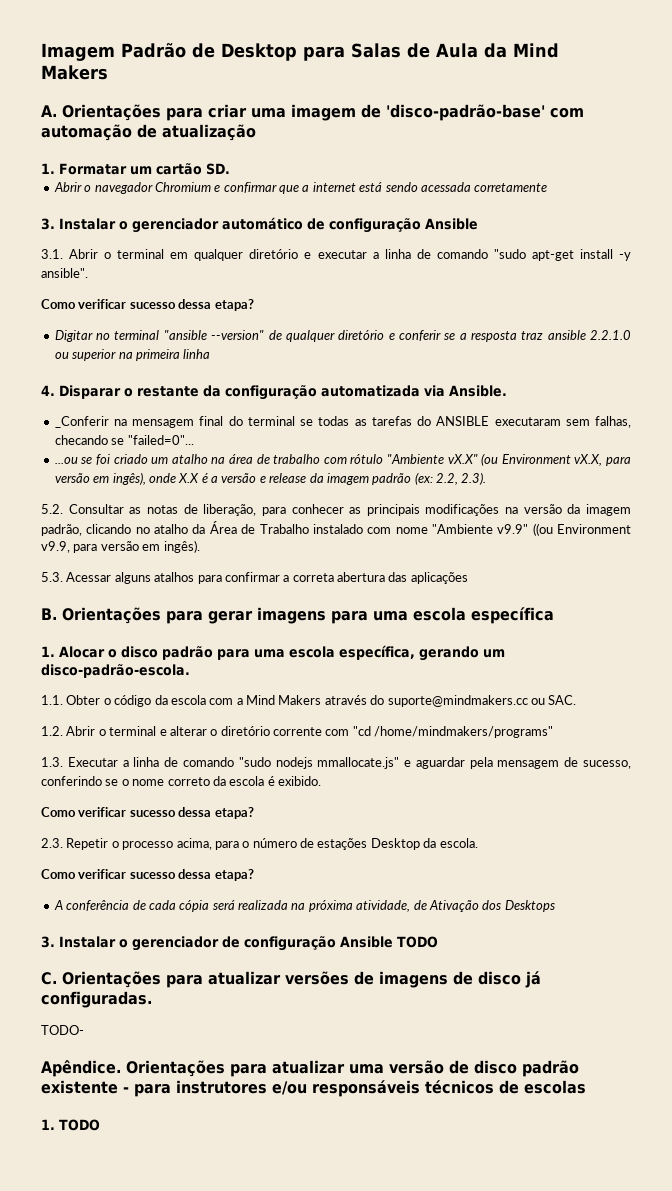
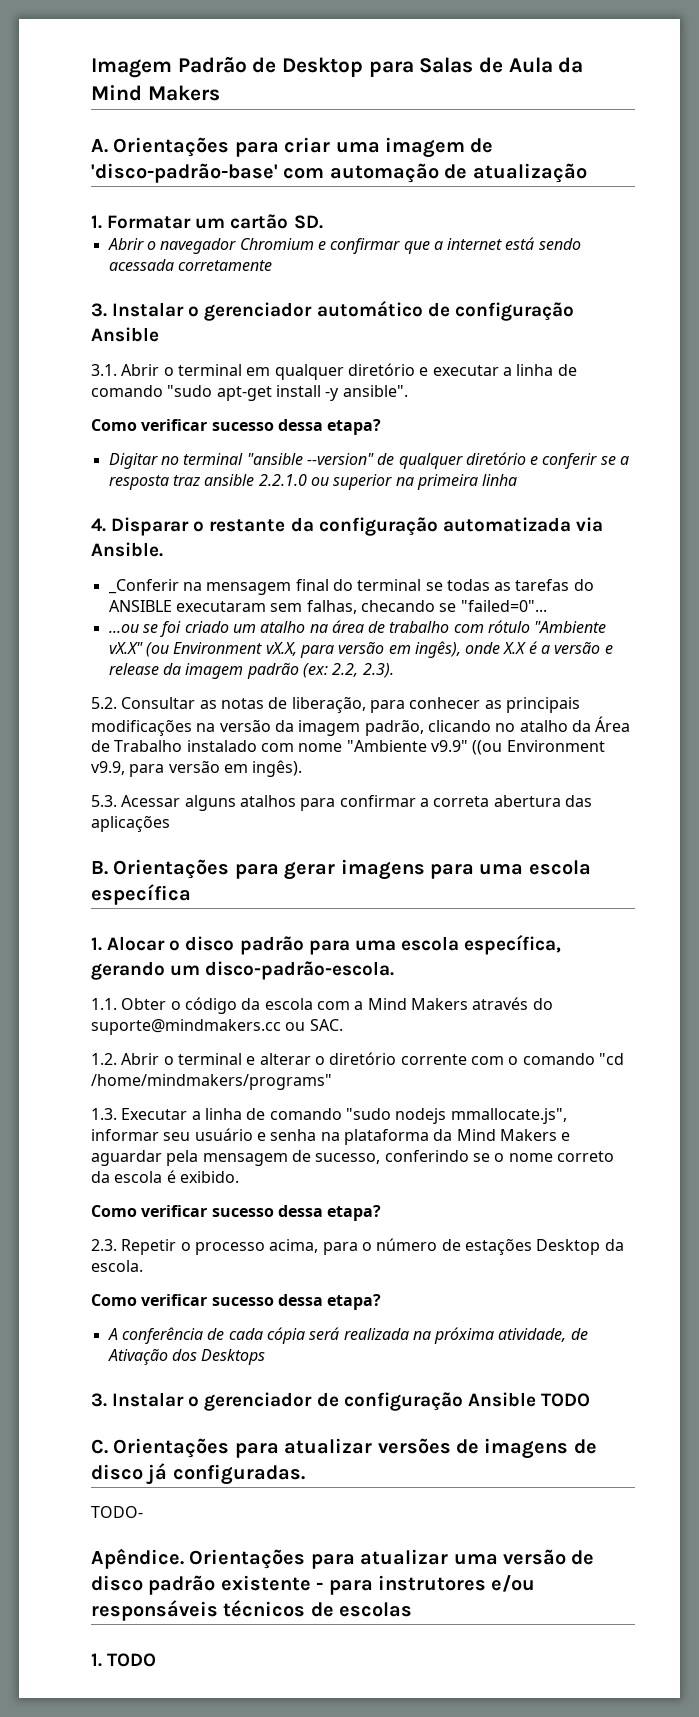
(350, 732) none -> [508,1053,595,1065] o comando
[317,757,400,769] mmallocate.js" -> [450,1108,567,1124] [91,1128,557,1145] mmallocate.js", informar seu usuário e senha na plataforma da Mind Makers

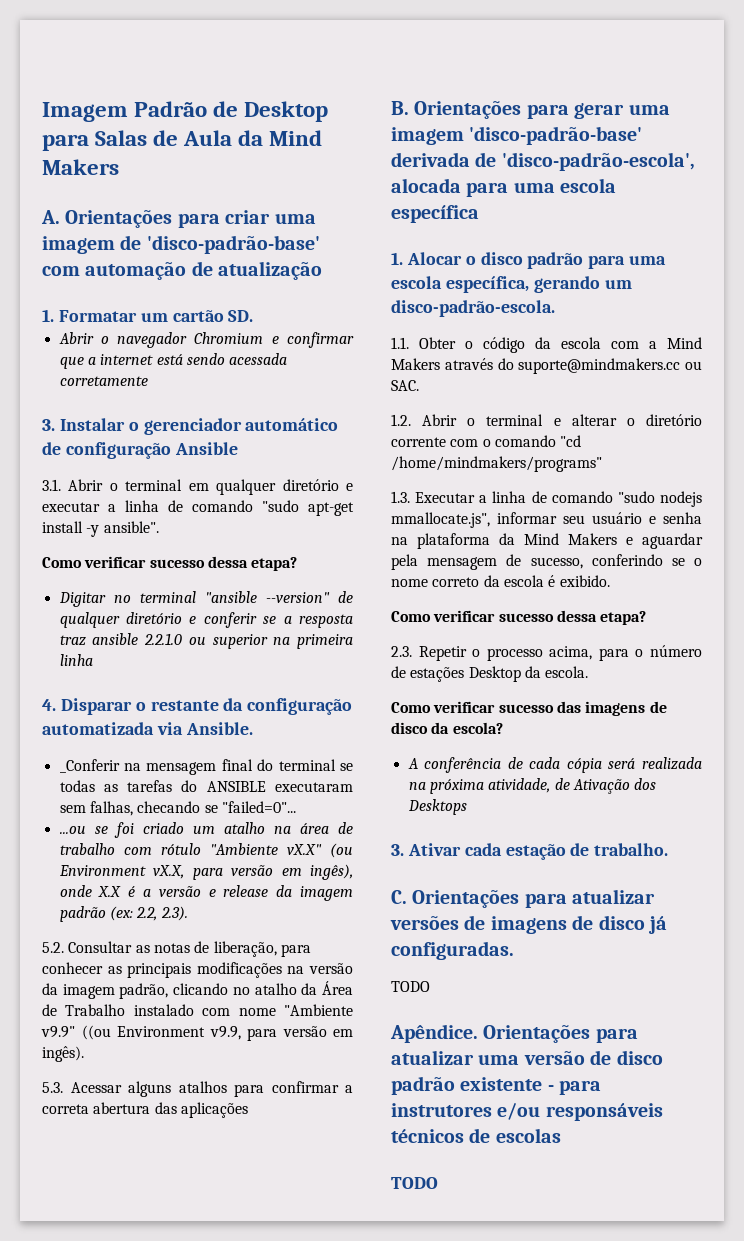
[340,859,425,880] imagens -> [628,105,670,115] [391,126,643,145] [391,152,695,171] [391,178,461,193] uma imagem 'disco-padrão-base' derivada de 'disco-padrão-escola', alocada
[277,1294,382,1310] dessa etapa? -> [556,701,667,716] [391,722,503,734] das imagens de disco da escola?
[112,1392,590,1411] Instalar o gerenciador de configuração Ansible TODO -> [407,843,669,860] Ativar cada estação de trabalho.
[91,1506,143,1518] TODO- -> [391,981,430,992] TODO
[91,1653,102,1667] 1. -> (561, 1135) none

